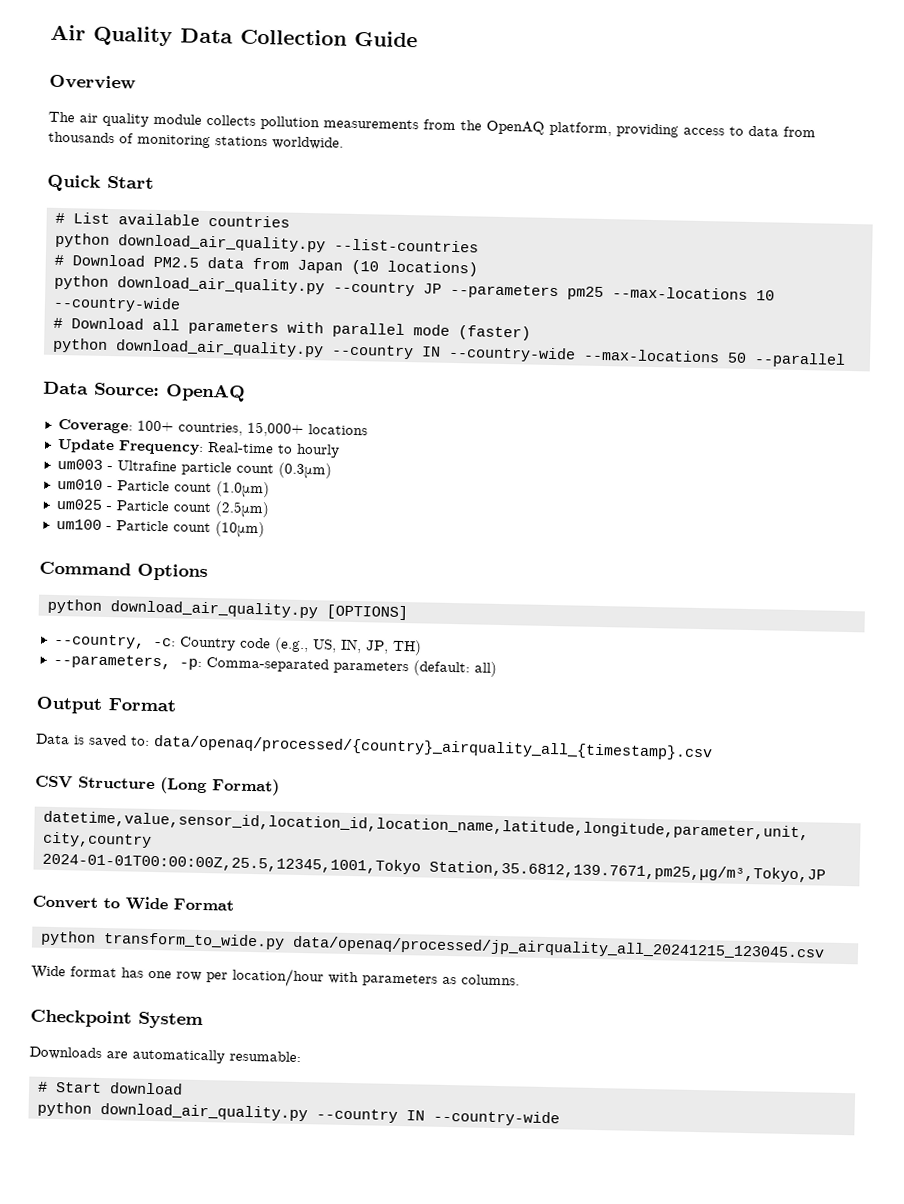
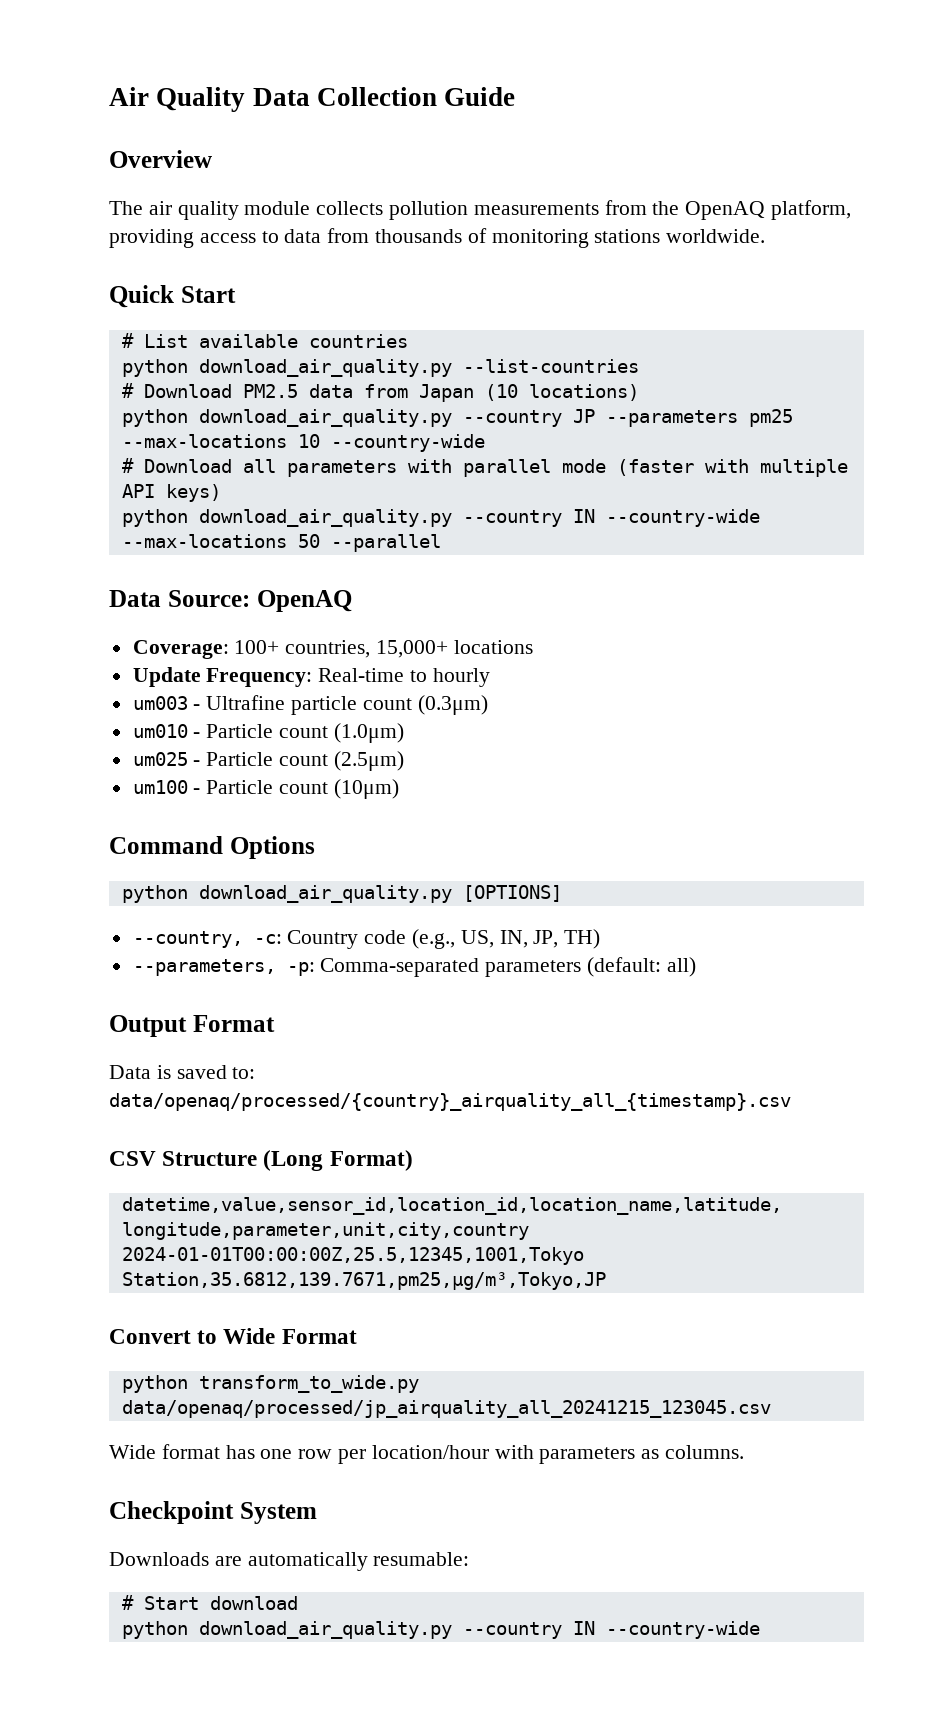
[457,325,531,341] (faster) -> [616,459,848,477] [121,484,221,502] (faster with multiple API keys)

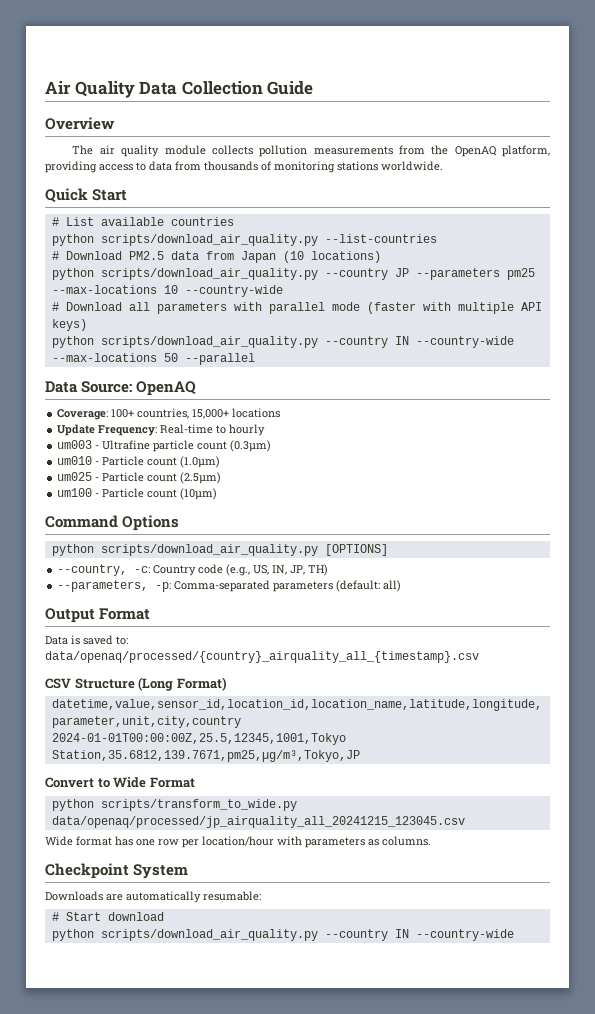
[198,359,452,377] download_air_quality.py -> [100,234,318,246] scripts/download_air_quality.py
[198,409,452,427] download_air_quality.py -> [100,268,318,280] scripts/download_air_quality.py
[198,509,452,527] download_air_quality.py -> [100,336,318,348] scripts/download_air_quality.py
[198,885,452,903] download_air_quality.py -> [100,544,318,556] scripts/download_air_quality.py
[198,1375,419,1393] transform_to_wide.py -> [100,799,297,811] scripts/transform_to_wide.py
[198,1621,452,1639] download_air_quality.py -> [100,929,318,941] scripts/download_air_quality.py

